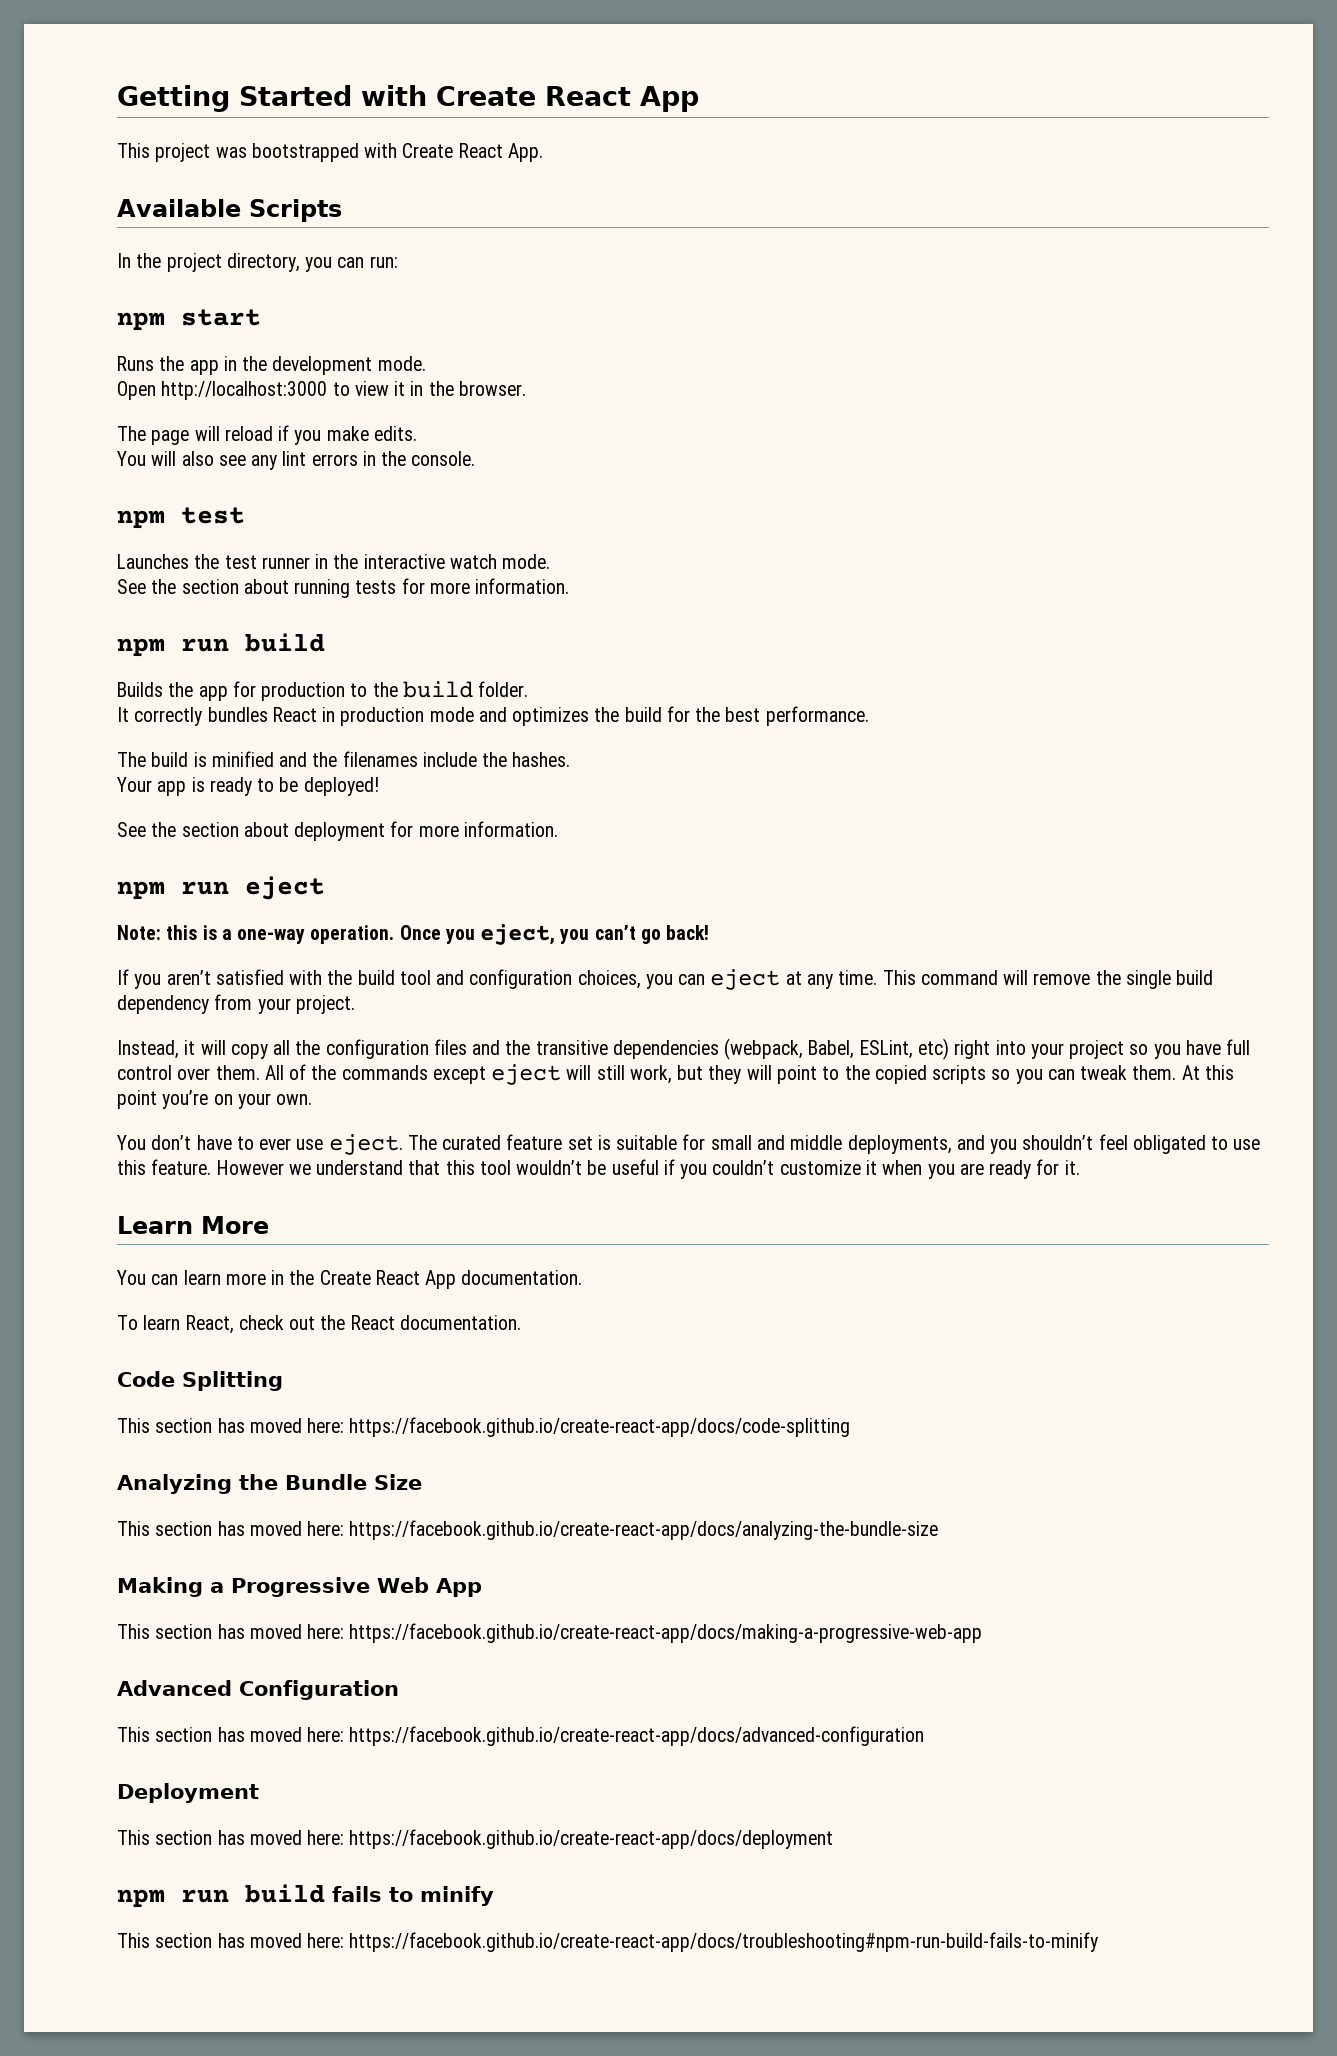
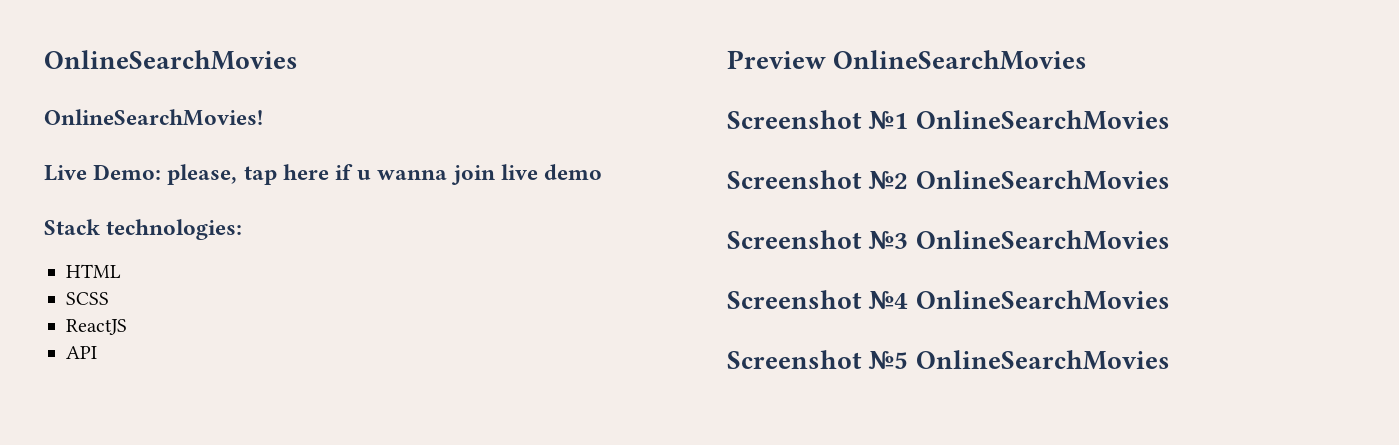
[117,85,699,112] [117,143,543,162] [117,199,342,222] [117,253,398,272] [117,309,261,331] [117,356,426,375] [117,381,526,400] [117,425,417,445] [117,451,476,470] [117,507,245,529] [117,554,551,569] [117,578,570,598] [117,633,325,657] [117,681,529,701] [117,706,869,726] [117,751,571,767] [117,777,379,796] [117,821,558,841] [117,876,325,900] [117,924,710,945] [117,969,1214,990] [117,994,355,1014] [117,1038,1251,1060] [117,1064,1234,1085] [117,1090,313,1109] [117,1134,1261,1155] [117,1159,1080,1179] [117,1216,269,1234] [117,1270,583,1289] [117,1315,521,1334] [117,1371,283,1391] [117,1417,851,1437] [117,1474,422,1494] [117,1520,939,1540] [117,1577,482,1597] [117,1623,983,1643] [117,1680,399,1700] [117,1726,925,1746] [117,1783,259,1803] [117,1829,834,1849] [117,1884,494,1908] [117,1932,1099,1952] Getting Started with Create React App // This project was bootstrapped with Create React App. // Available Scripts // In the project directory, you can run: // npm start // Runs the app in the development mode. // Open http://localhost:3000 to view it in the browser. // The page will reload if you make edits. // You will also see any lint errors in the console. // npm test // Launches the test runner in the interactive watch mode. // See the section about running tests for more information. // npm run build // Builds the app for production to the build folder. // It correctly bundles React in production mode and optimizes the build for the best performance. // The build is minified and the filenames include the hashes. // Your app is ready to be deployed! // See the section about deployment for more information. // npm run eject // Note: this is a one-way operation. Once you eject, you can’t go back! // If you aren’t satisfied with the build tool and configuration choices, you can eject at any time. This command will remove the single build dependency from your project. // Instead, it will copy all the configuration files and the transitive dependencies (webpack, Babel, ESLint, etc) right into your project so you have full control over them. All of the commands except eject will still work, but they will point to the copied scripts so you can tweak them. At this point you’re on your own. // You don’t have to ever use eject. The curated feature set is suitable for small and middle deployments, and you shouldn’t feel obligated to use this feature. However we understand that this tool wouldn’t be useful if you couldn’t customize it when you are ready for it. // Learn More // You can learn more in the Create React App documentation. // To learn React, check out the React documentation. // Code Splitting // This section has moved here: https://facebook.github.io/create-react-app/docs/code-splitting // Analyzing the Bundle Size // This section has moved here: https://facebook.github.io/create-react-app/docs/analyzing-the-bundle-size // Making a Progressive Web App // This section has moved here: https://facebook.github.io/create-react-app/docs/making-a-progressive-web-app // Advanced Configuration // This section has moved here: https://facebook.github.io/create-react-app/docs/advanced-configuration // Deployment // This section has moved here: https://facebook.github.io/create-react-app/docs/deployment // npm run build fails to minify // This section has moved here: https://facebook.github.io/create-react-app/docs/troubleshooting#npm-run-build-fails-to-minify -> [44,50,298,70] [44,109,263,126] [44,164,603,185] [44,219,243,240] [66,264,121,278] [66,292,109,305] [66,319,127,335] [66,346,97,359] [727,50,1088,70] [727,110,1170,130] [727,170,1170,190] [727,230,1170,250] [727,290,1170,310] [727,350,1170,370] OnlineSearchMovies // OnlineSearchMovies! // Live Demo: please, tap here if u wanna join live demo // Stack technologies: // HTML // SCSS // ReactJS // API // Preview OnlineSearchMovies // Screenshot №1 OnlineSearchMovies // Screenshot №2 OnlineSearchMovies // Screenshot №3 OnlineSearchMovies // Screenshot №4 OnlineSearchMovies // Screenshot №5 OnlineSearchMovies

